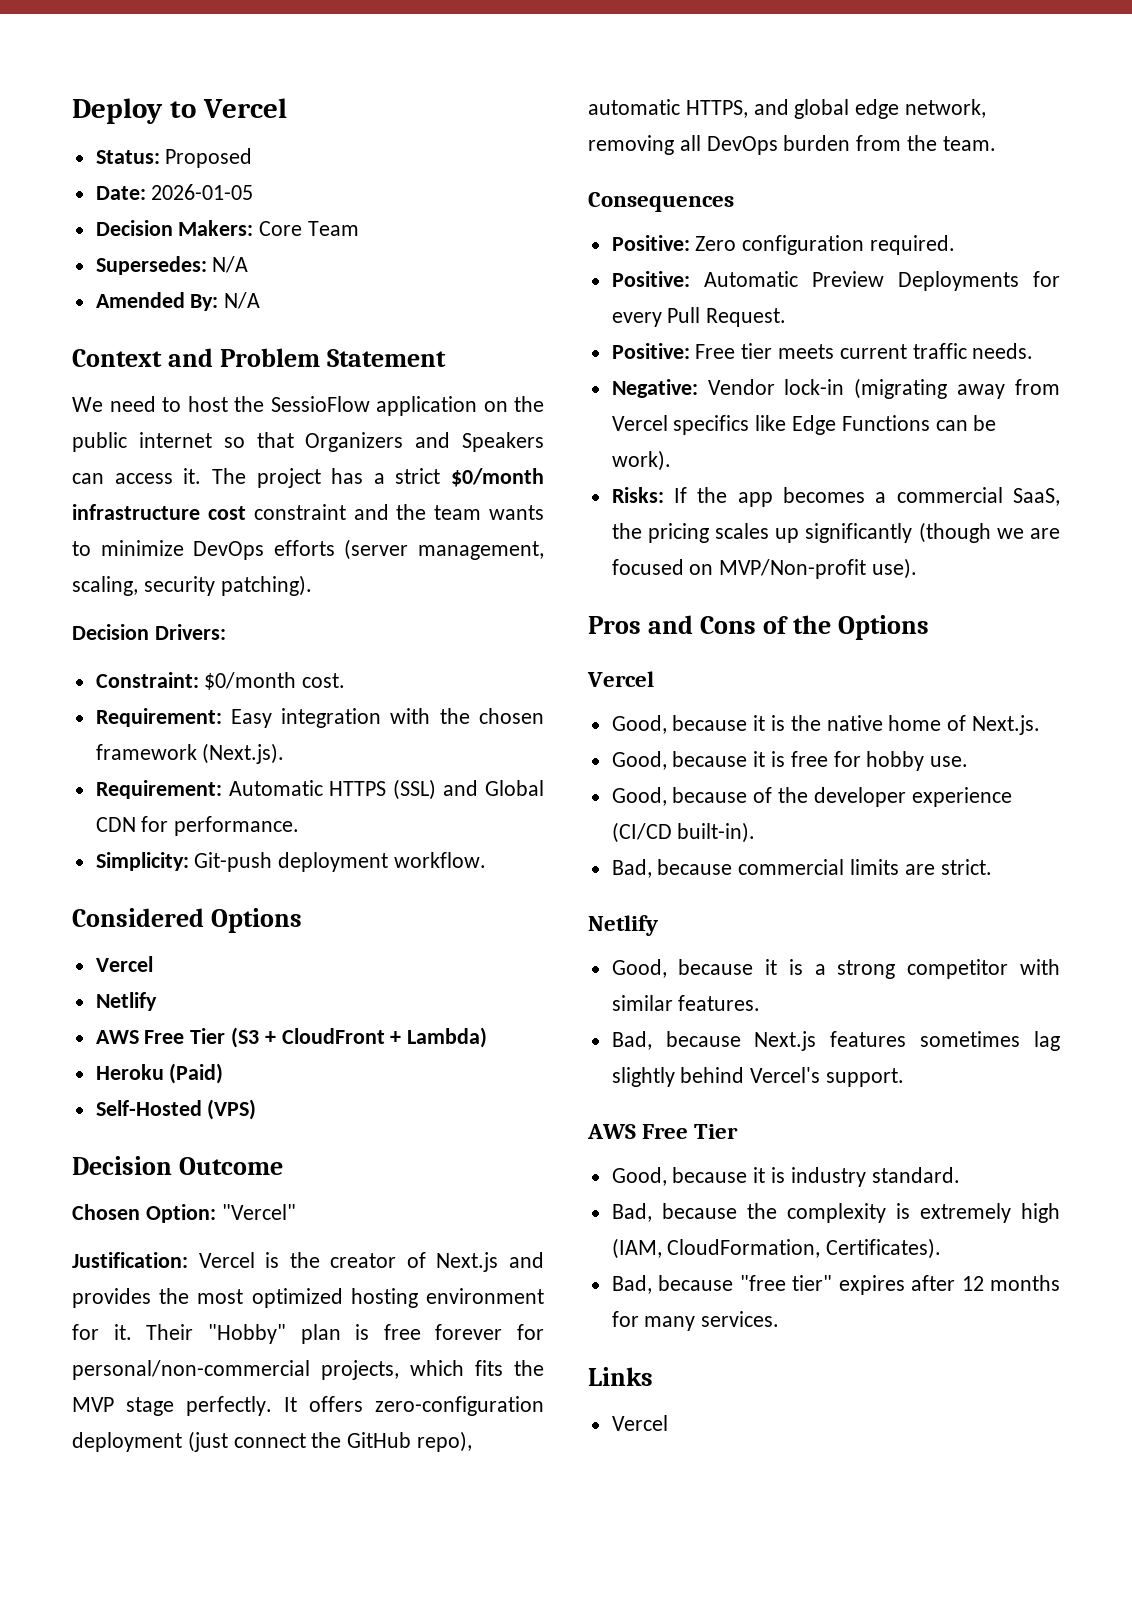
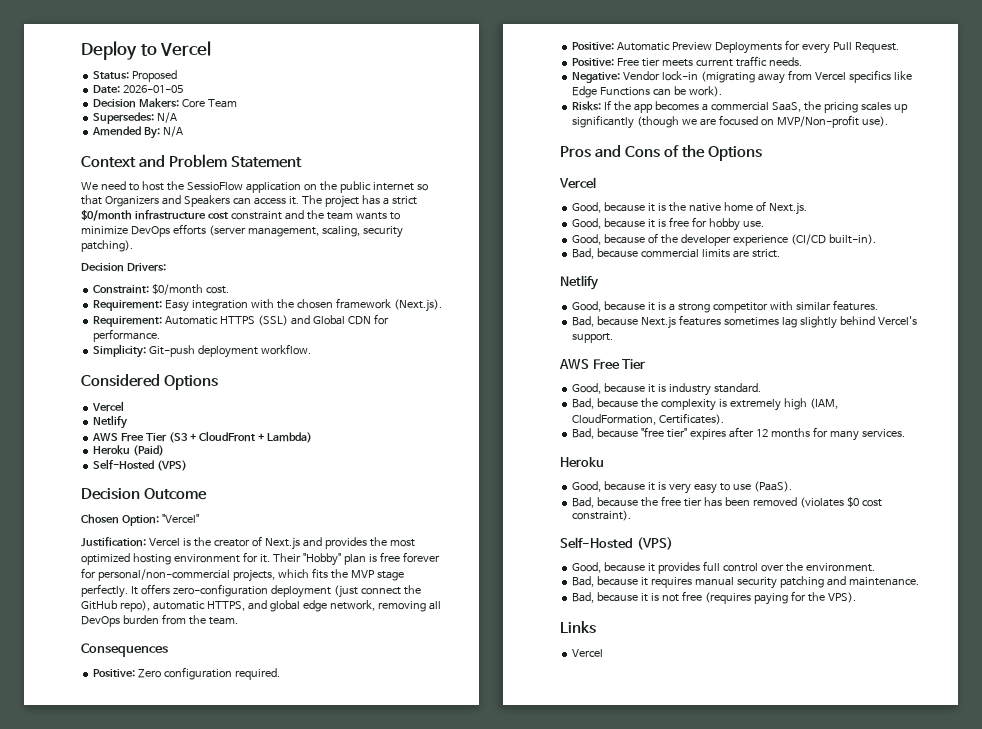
(780, 1319) none -> [560,457,604,467] [572,481,792,494] [572,496,882,508] [572,510,632,521] [560,537,673,550] [572,561,875,574] [572,576,919,589] [572,591,856,605] // Heroku // Good, because it is very easy to use (PaaS). // Bad, because the free tier has been removed (violates $0 cost constraint). // Self-Hosted (VPS) // Good, because it provides full control over the environment. // Bad, because it requires manual security patching and maintenance. // Bad, because it is not free (requires paying for the VPS).

